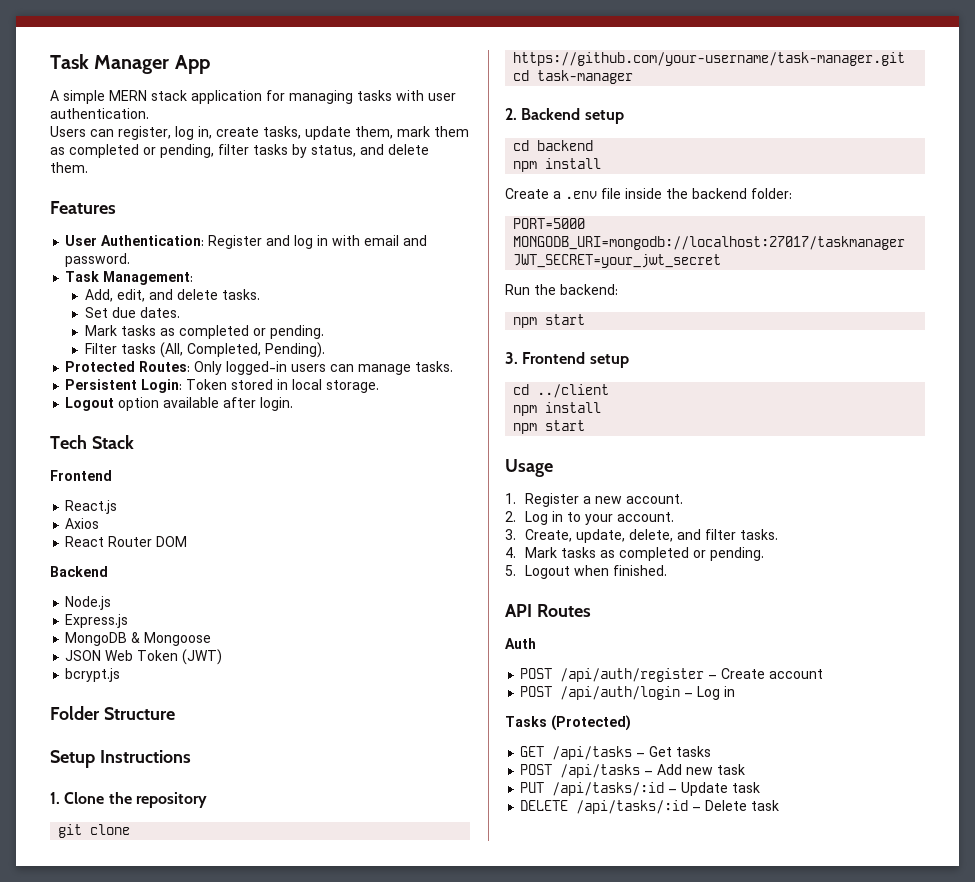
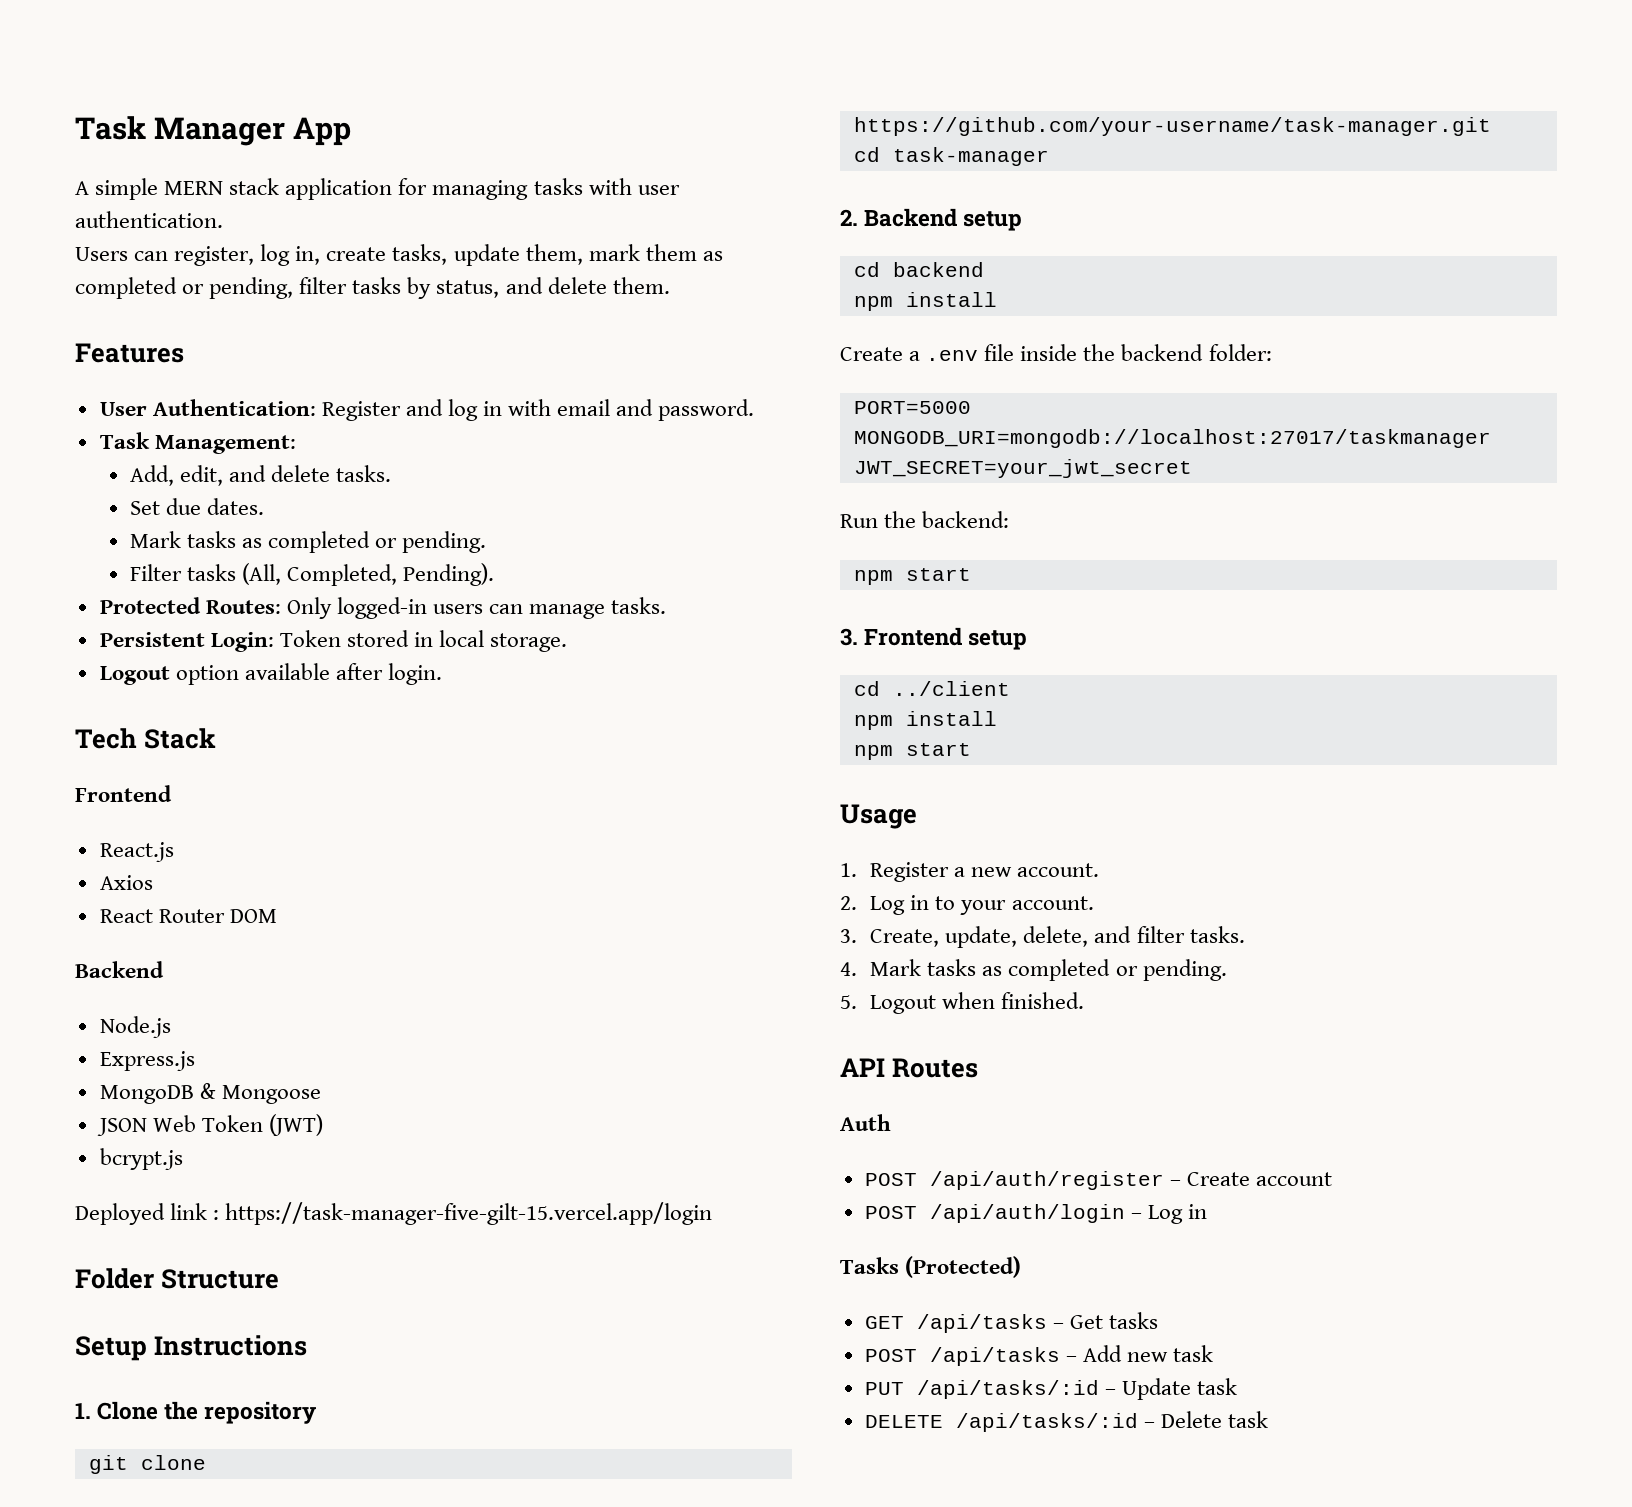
(121, 675) none -> [75,1202,713,1225] // Deployed link : https://task-manager-five-gilt-15.vercel.app/login

